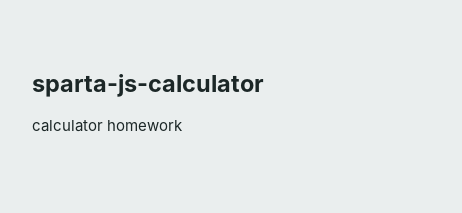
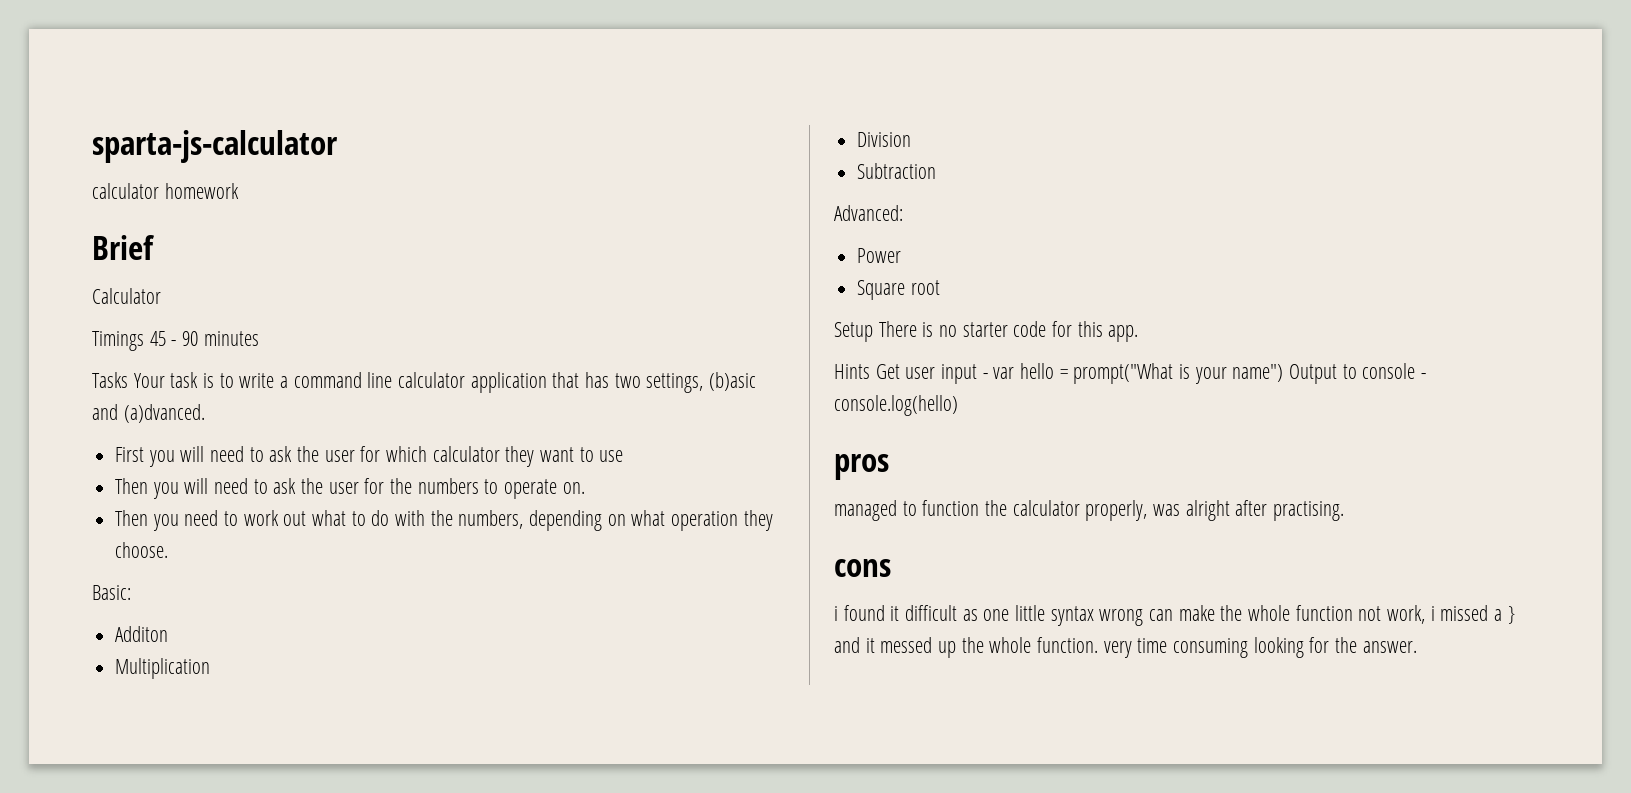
(184, 125) none -> [92,235,155,260] [92,288,161,304] [92,331,259,351] [92,372,757,393] [92,404,205,423] [115,446,624,467] [115,478,585,499] [115,510,773,531] [115,542,169,558] [92,585,131,600] [115,626,169,642] [115,658,211,679] [857,132,912,147] [857,163,937,179] [834,205,903,221] [857,248,902,263] [857,280,940,300] [834,321,1139,342] [834,363,1427,384] [834,395,958,416] [834,454,889,480] [834,500,1345,521] [834,559,891,577] [834,605,1516,626] [834,637,1417,658] // Brief // Calculator // Timings 45 - 90 minutes // Tasks Your task is to write a command line calculator application that has two settings, (b)asic and (a)dvanced. // First you will need to ask the user for which calculator they want to use // Then you will need to ask the user for the numbers to operate on. // Then you need to work out what to do with the numbers, depending on what operation they choose. // Basic: // Additon // Multiplication // Division // Subtraction // Advanced: // Power // Square root // Setup There is no starter code for this app. // Hints Get user input - var hello = prompt("What is your name") Output to console - console.log(hello) // pros // managed to function the calculator properly, was alright after practising. // cons // i found it difficult as one little syntax wrong can make the whole function not work, i missed a } and it messed up the whole function. very time consuming looking for the answer.

